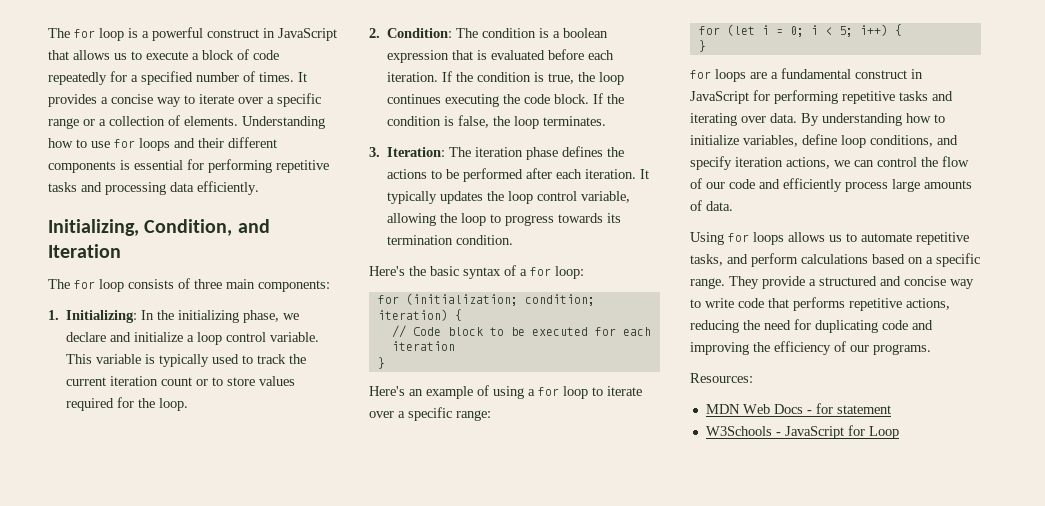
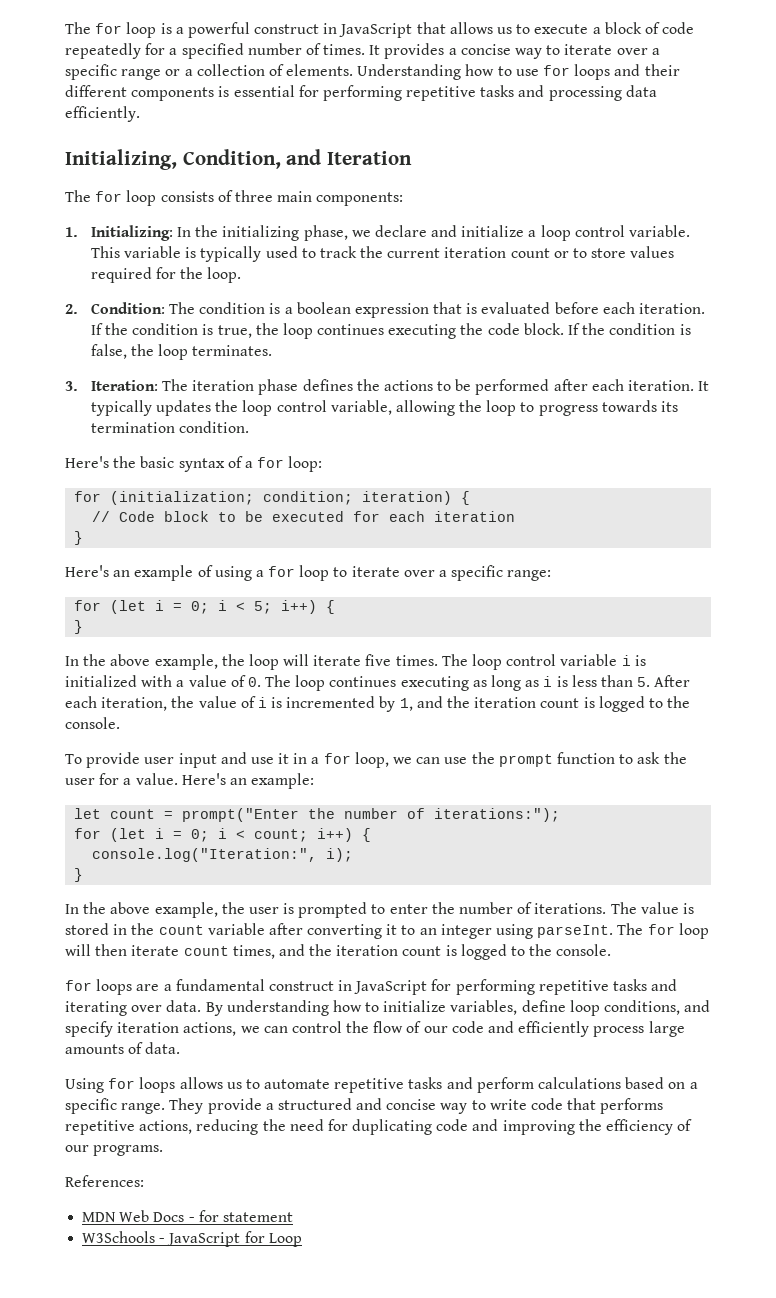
(706, 46) none -> [65,654,646,670] [65,675,691,691] [65,696,691,712] [65,717,120,729] [65,752,687,768] [65,773,315,789] [74,808,561,822] [74,828,372,842] [92,848,354,862] [74,868,84,882] [65,902,694,918] [65,923,709,939] [65,944,612,960] // In the above example, the loop will iterate five times. The loop control variable i is initialized with a value of 0. The loop continues executing as long as i is less than 5. After each iteration, the value of i is incremented by 1, and the iteration count is logged to the console. // To provide user input and use it in a for loop, we can use the prompt function to ask the user for a value. Here's an example: // let count = prompt("Enter the number of iterations:"); // for (let i = 0; i < count; i++) { // console.log("Iteration:", i); // } // In the above example, the user is prompted to enter the number of iterations. The value is stored in the count variable after converting it to an integer using parseInt. The for loop will then iterate count times, and the iteration count is logged to the console.
[690,254,723,266] tasks, -> [408,1077,443,1089] tasks
[690,373,753,383] Resources: -> [65,1175,144,1187] References:

